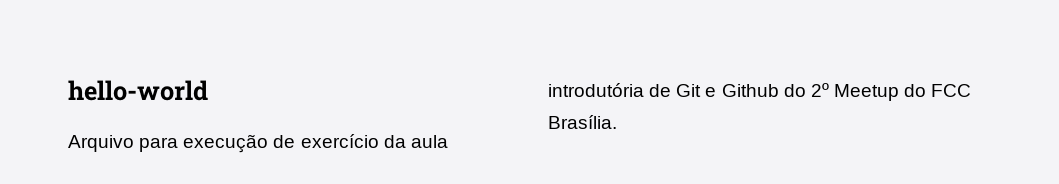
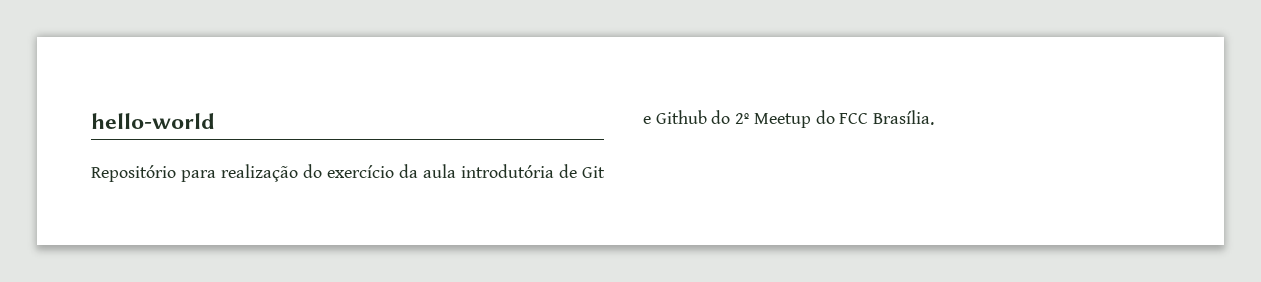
[68,134,296,153] Arquivo para execução de -> [91,164,322,182] Repositório para realização do

